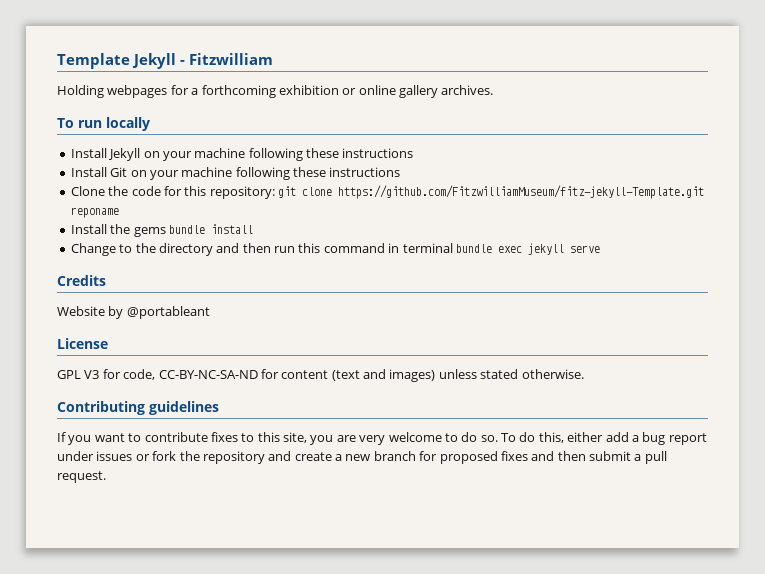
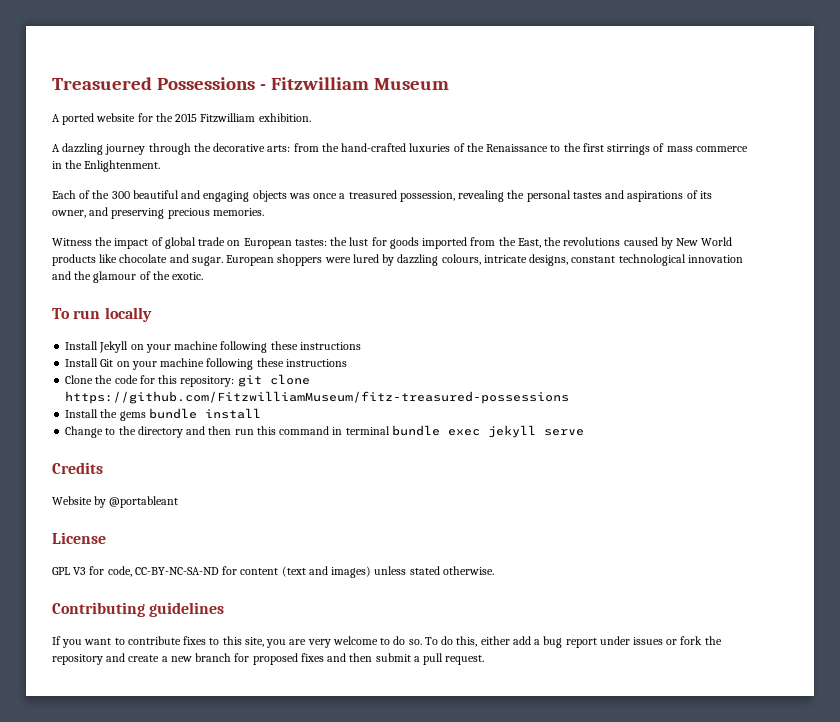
[57,53,176,69] Template Jekyll -> [52,77,255,90] Treasuered Possessions
[57,85,494,98] // Holding webpages for a forthcoming exhibition or online gallery archives. -> [373,78,449,90] [52,113,311,125] [52,143,748,155] [52,160,161,172] [52,190,712,202] [52,207,264,219] [52,237,733,249] [52,254,743,266] [52,271,204,283] Museum // A ported website for the 2015 Fitzwilliam exhibition. // A dazzling journey through the decorative arts: from the hand-crafted luxuries of the Renaissance to the first stirrings of mass commerce in the Enlightenment. // Each of the 300 beautiful and engaging objects was once a treasured possession, revealing the personal tastes and aspirations of its owner, and preserving precious memories. // Witness the impact of global trade on European tastes: the lust for goods imported from the East, the revolutions caused by New World products like chocolate and sugar. European shoppers were lured by dazzling colours, intricate designs, constant technological innovation and the glamour of the exotic.
[338,185,704,199] [70,207,119,218] https://github.com/FitzwilliamMuseum/fitz-jekyll-Template.git reponame -> [65,391,570,404] https://github.com/FitzwilliamMuseum/fitz-treasured-possessions

